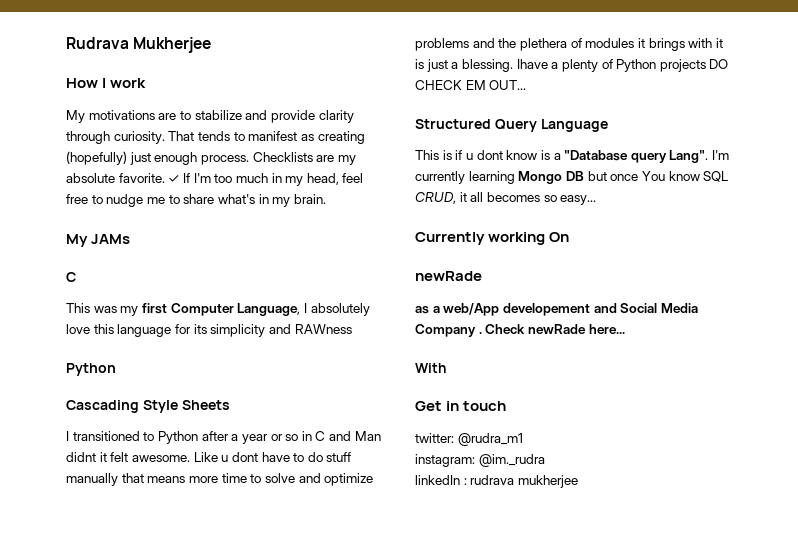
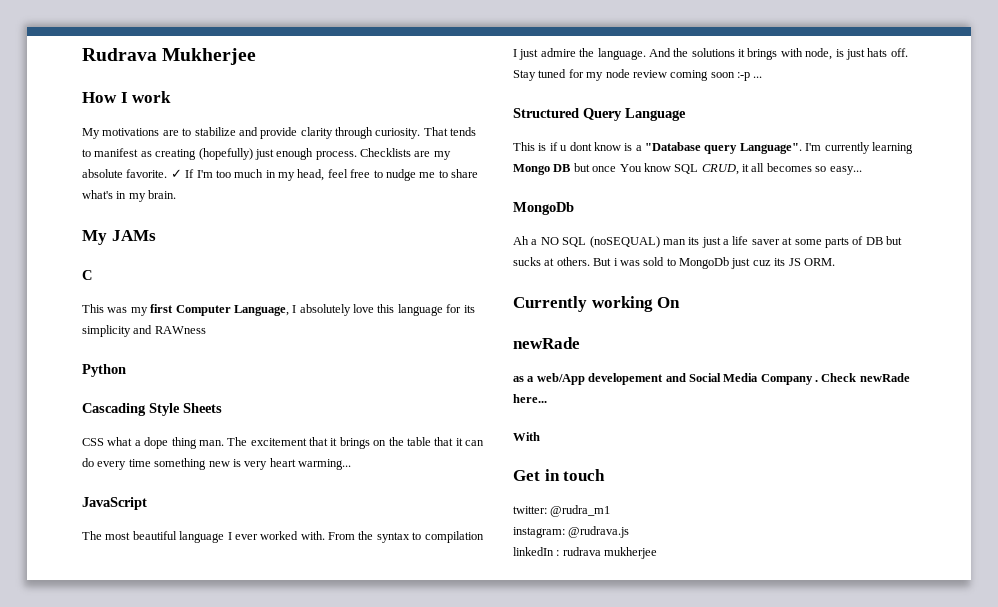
[66,431,381,444] [66,452,352,462] [66,473,374,486] [415,38,635,51] I transitioned to Python after a year or so in C and Man didnt it felt awesome. Like u dont have to do stuff manually that means more time to solve and optimize problems and the plethera of modules -> [82,437,484,449] [82,458,351,470] [82,497,147,510] [82,531,484,543] [513,48,735,60] CSS what a dope thing man. The excitement that it brings on the table that it can do every time something new is very heart warming... // JavaScript // The most beautiful language I ever worked with. From the syntax to compilation I just admire the language. And the solutions
[715,38,723,48] it -> [805,48,833,60] node,
[451,59,729,72] [415,80,527,90] a blessing. Ihave a plenty of Python projects DO CHECK EM OUT... -> [867,48,908,57] [513,69,763,81] hats off. Stay tuned for my node review coming soon :-p ...
[669,150,709,163] Lang". -> [739,143,802,154] Language".
(597, 200) none -> [513,202,574,215] [513,236,902,248] [513,257,835,269] // MongoDb // Ah a NO SQL (noSEQUAL) man its just a life saver at some parts of DB but sucks at others. But i was sold to MongoDb just cuz its JS ORM.
[478,454,545,467] @im._rudra -> [568,526,630,538] @rudrava.js

